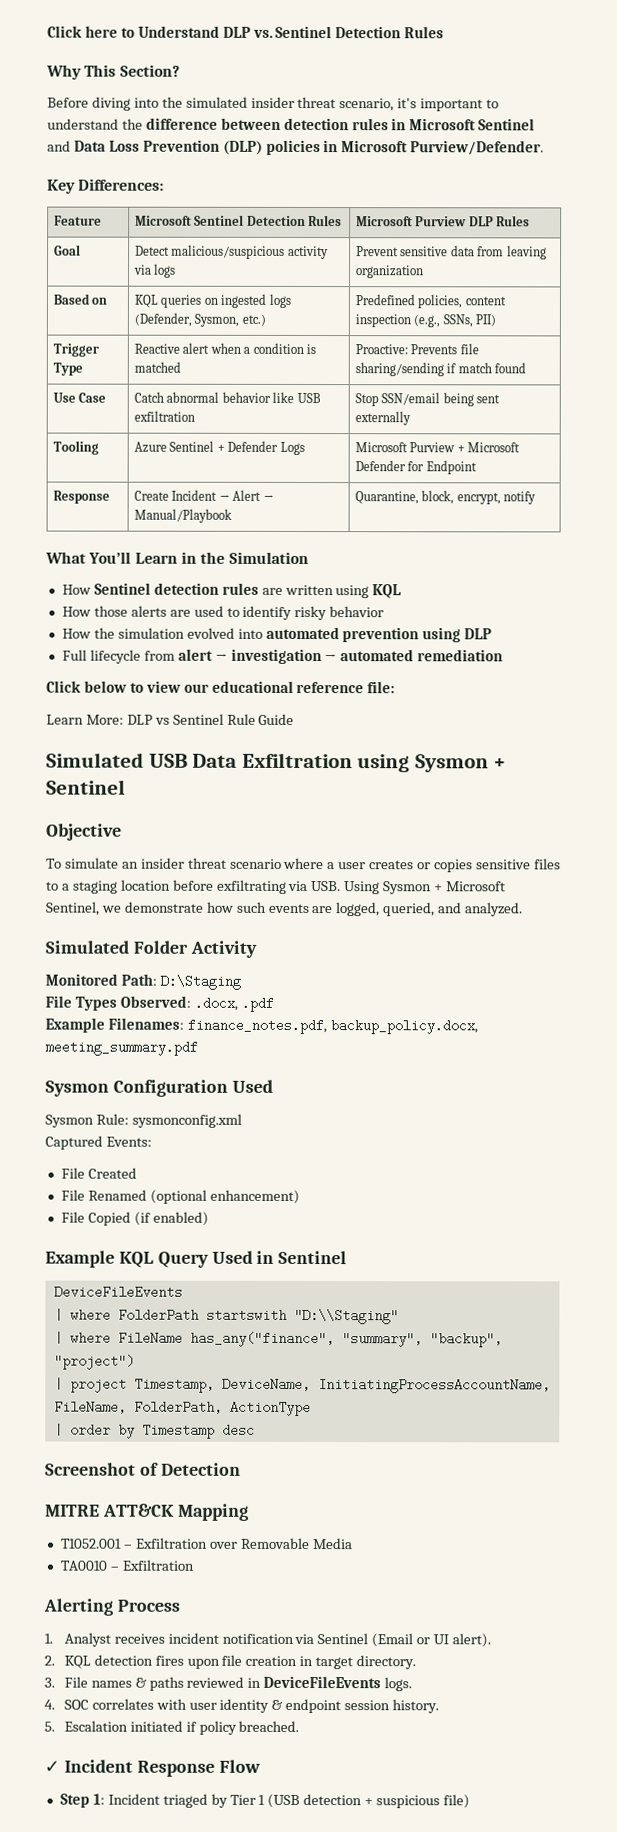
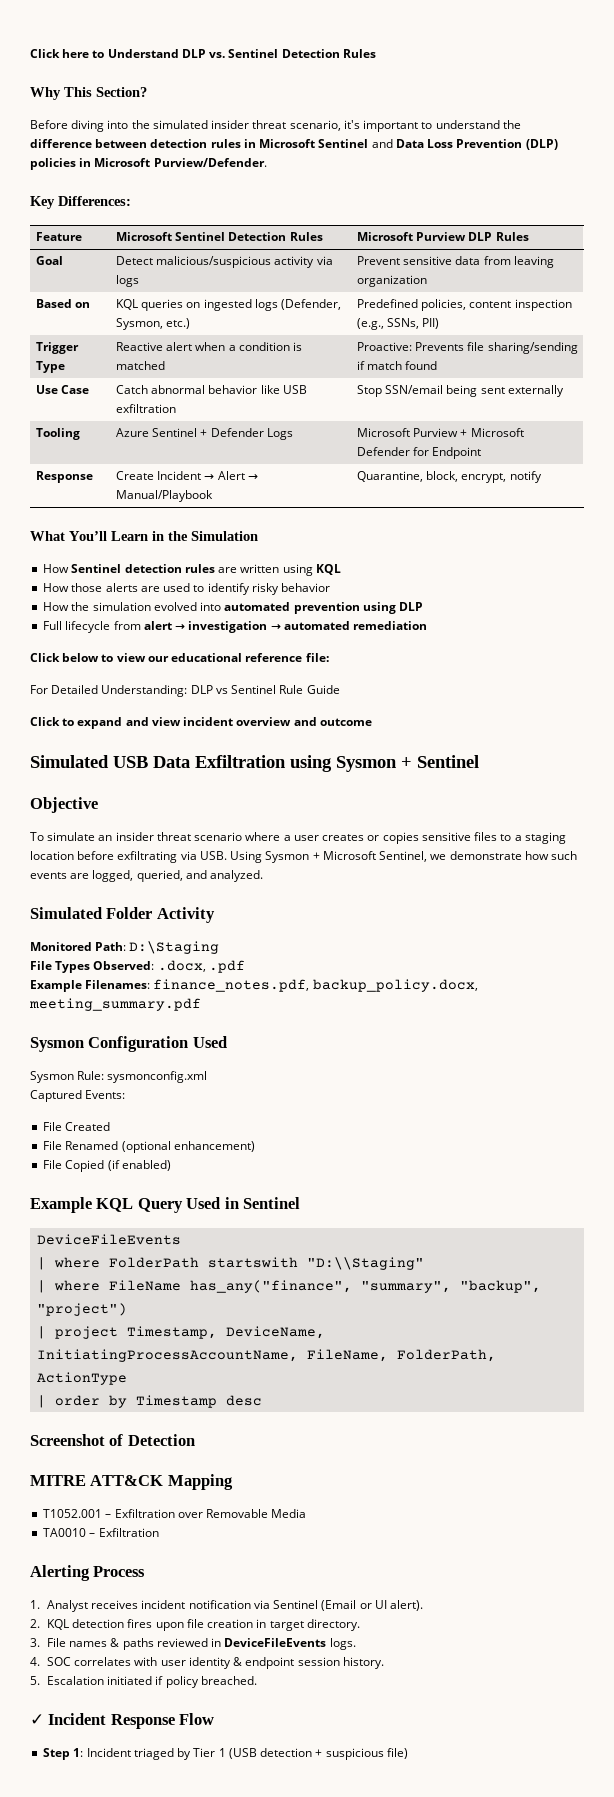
[46,714,124,725] Learn More: -> [30,685,188,697] For Detailed Understanding:
(295, 719) none -> [30,717,372,729] // Click to expand and view incident overview and outcome

